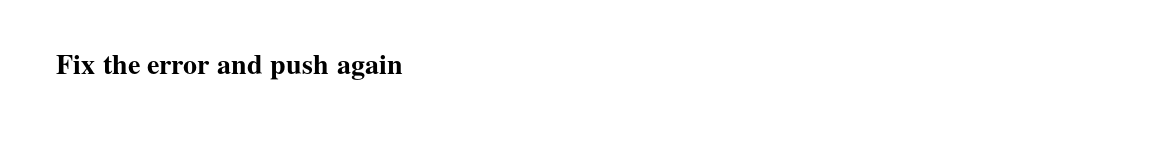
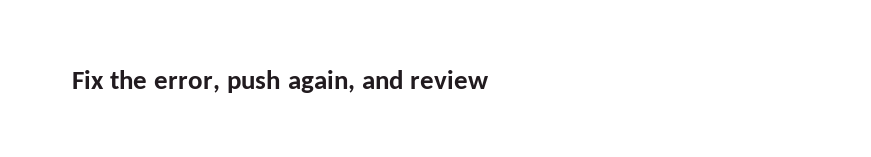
[147,55,403,80] error and push again -> [154,70,489,93] error, push again, and review

